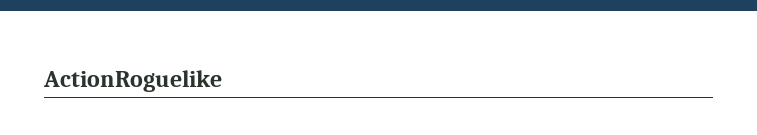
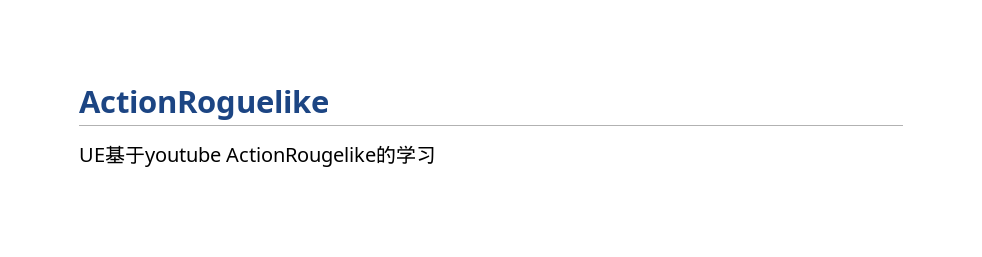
(222, 81) none -> [79,145,437,167] // UE基于youtube ActionRougelike的学习

